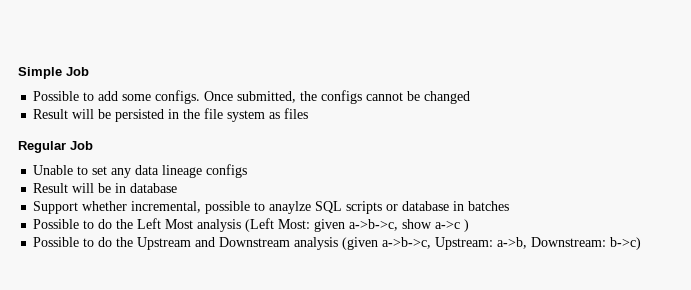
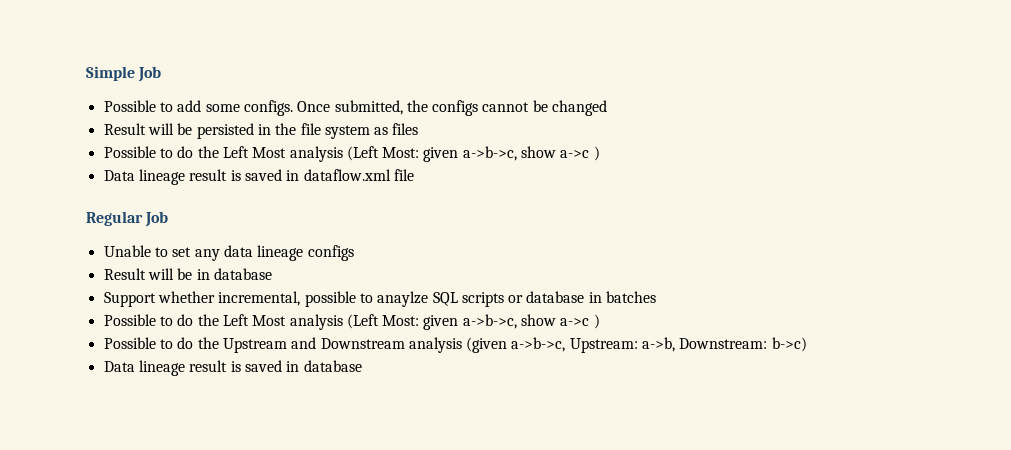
(309, 113) none -> [103,146,600,162] [103,169,414,185] // Possible to do the Left Most analysis (Left Most: given a->b->c, show a->c ) // Data lineage result is saved in dataflow.xml file
(642, 243) none -> [103,360,362,376] // Data lineage result is saved in database

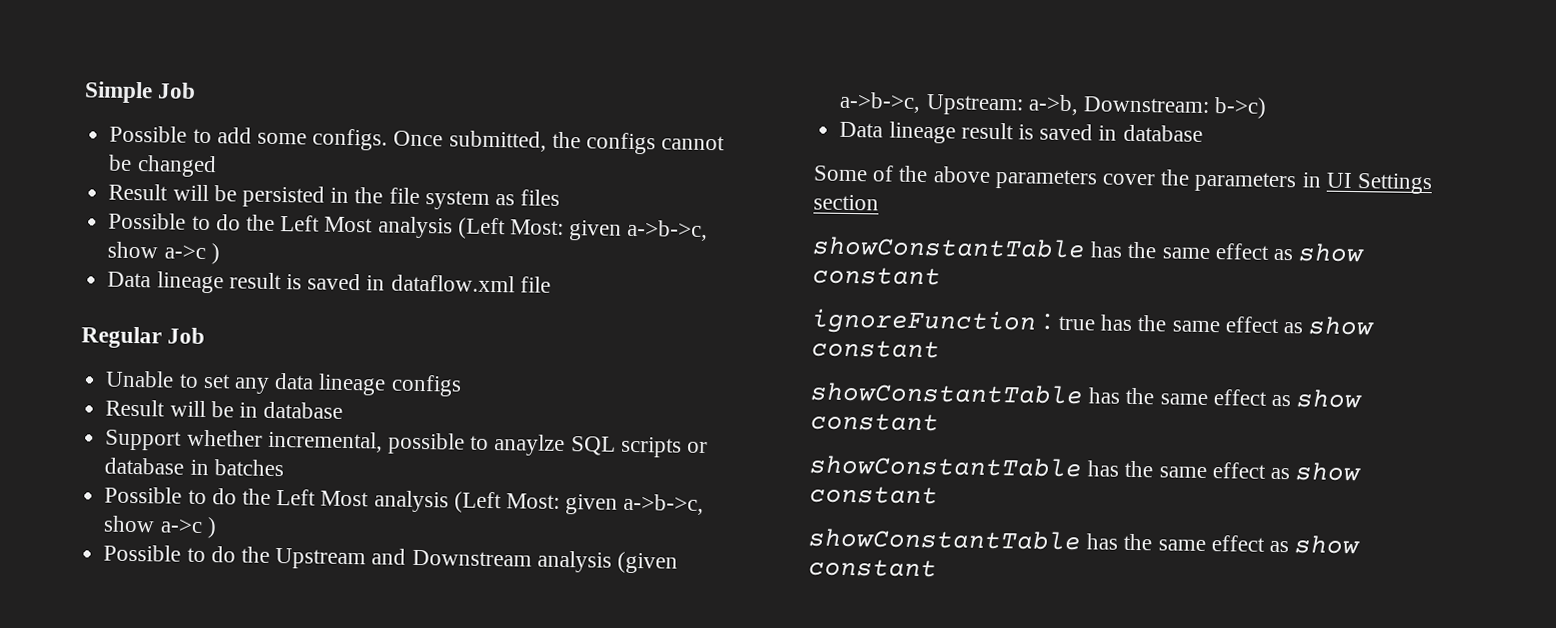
(362, 366) none -> [813,165,1434,195] [813,194,879,211] [812,236,1366,263] [812,266,941,286] [811,308,1376,336] [811,339,940,359] [810,382,1363,409] [810,412,939,432] [809,455,1362,482] [809,485,938,505] [808,528,1361,555] [808,558,937,578] // Some of the above parameters cover the parameters in UI Settings section // showConstantTable has the same effect as show constant // ignoreFunction：true has the same effect as show constant // showConstantTable has the same effect as show constant // showConstantTable has the same effect as show constant // showConstantTable has the same effect as show constant

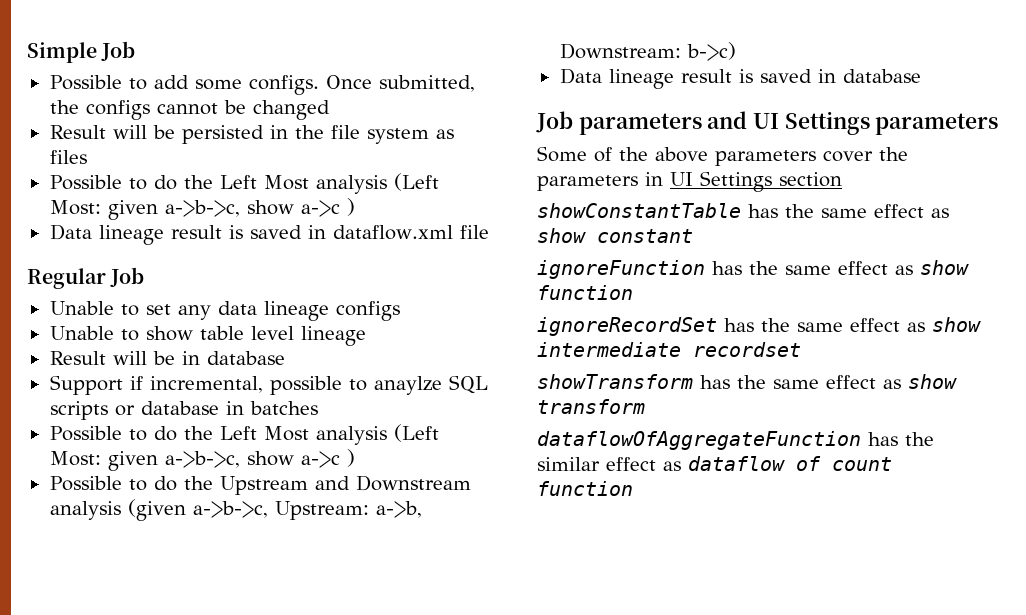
(462, 385) none -> [49,326,366,346] // Unable to show table level lineage
[186,429,263,447] whether -> [129,376,143,390] if
(1203, 133) none -> [536,111,999,135] // Job parameters and UI Settings parameters
[1035,313,1376,336] [811,339,940,359] [810,382,1363,409] [810,412,939,432] [809,455,1362,482] [809,485,938,505] [808,528,1361,555] [808,558,937,578] ：true has the same effect as show constant // showConstantTable has the same effect as show constant // showConstantTable has the same effect as show constant // showConstantTable has the same effect as show constant -> [712,260,969,275] [537,285,633,300] [537,317,981,336] [537,342,801,357] [537,374,957,389] [537,399,645,414] [537,431,934,450] [537,456,892,471] [537,481,633,496] has the same effect as show function // ignoreRecordSet has the same effect as show intermediate recordset // showTransform has the same effect as show transform // dataflowOfAggregateFunction has the similar effect as dataflow of count function

